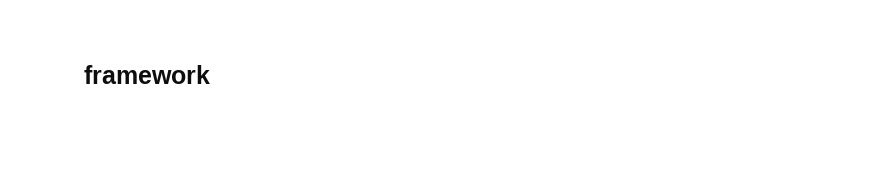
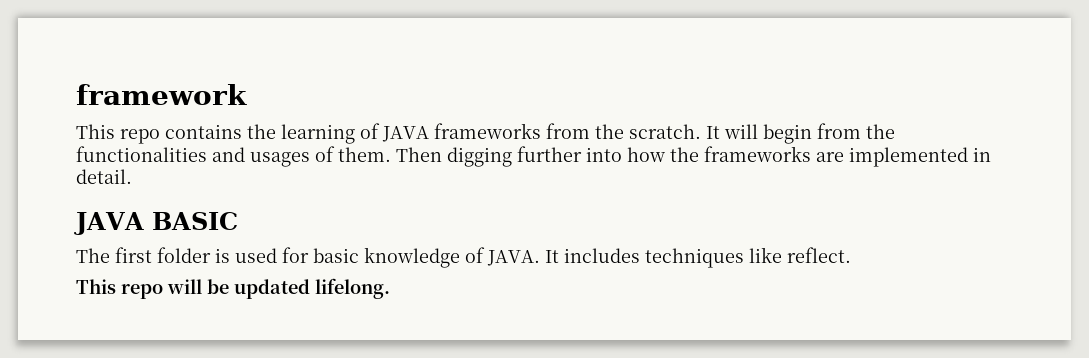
(210, 74) none -> [76,123,895,144] [76,146,991,167] [76,169,132,184] [74,212,238,235] [76,247,851,268] [76,278,390,299] // This repo contains the learning of JAVA frameworks from the scratch. It will begin from the functionalities and usages of them. Then digging further into how the frameworks are implemented in detail. // JAVA BASIC // The first folder is used for basic knowledge of JAVA. It includes techniques like reflect. // This repo will be updated lifelong.

